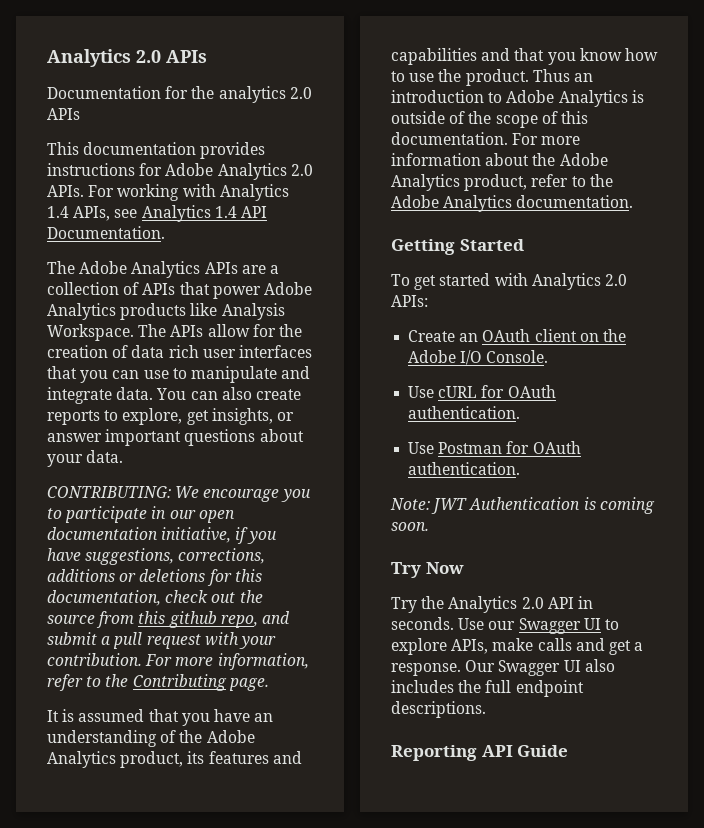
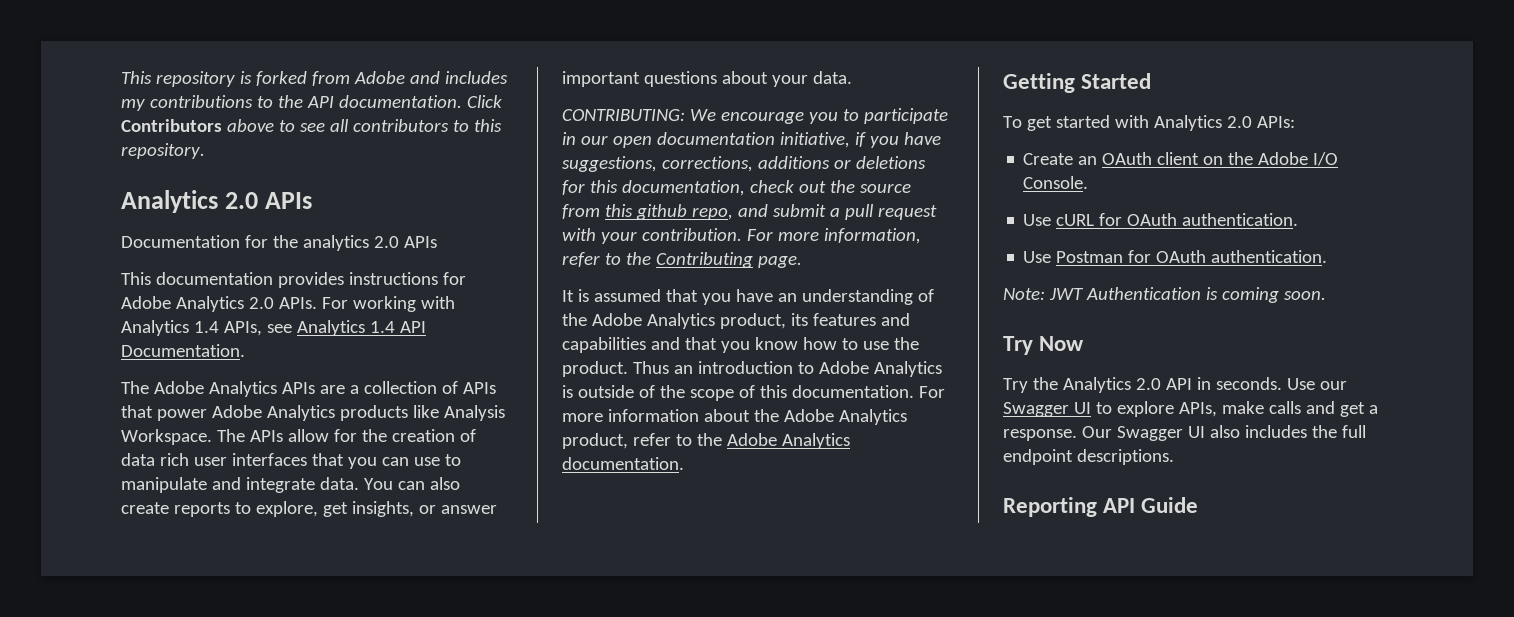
(47, 58) none -> [121,71,508,87] [121,95,502,111] [121,119,502,132] [121,143,205,159] This repository is forked from Adobe and includes my contributions to the API documentation. Click Contributors above to see all contributors to this repository. //

